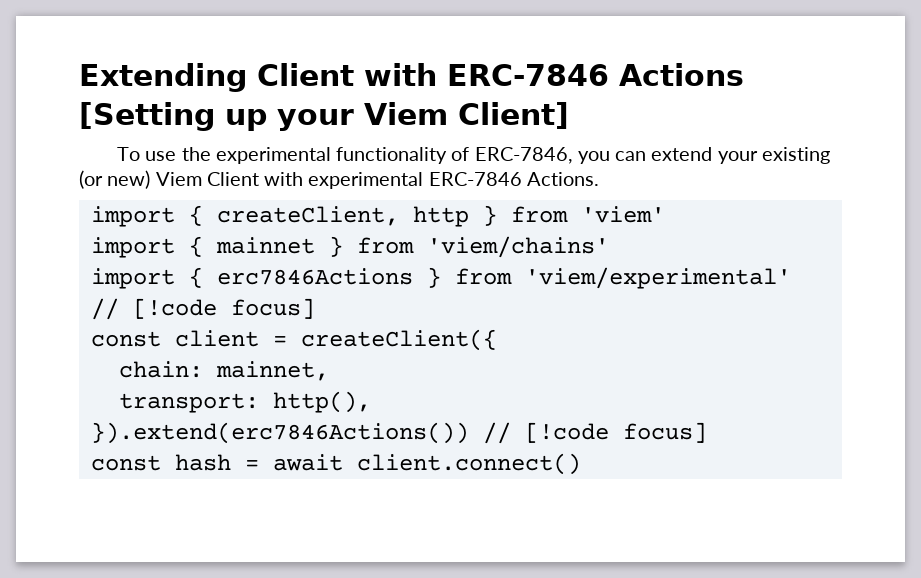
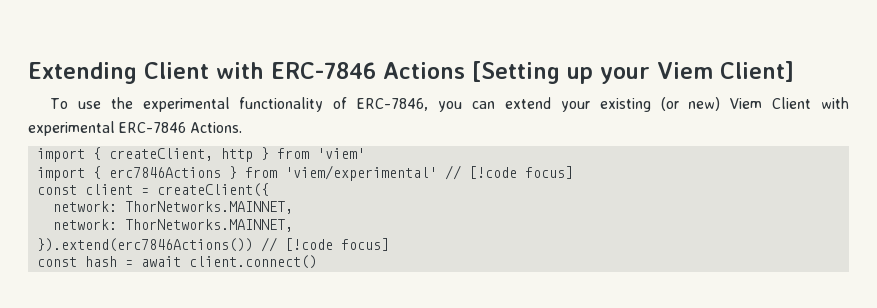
[90,236,609,258] // import { mainnet } from 'viem/chains' -> (366, 153) none
[118,361,329,381] [118,391,371,413] chain: mainnet, // transport: http(), -> [53,201,294,214] [53,219,294,232] network: ThorNetworks.MAINNET, // network: ThorNetworks.MAINNET,

